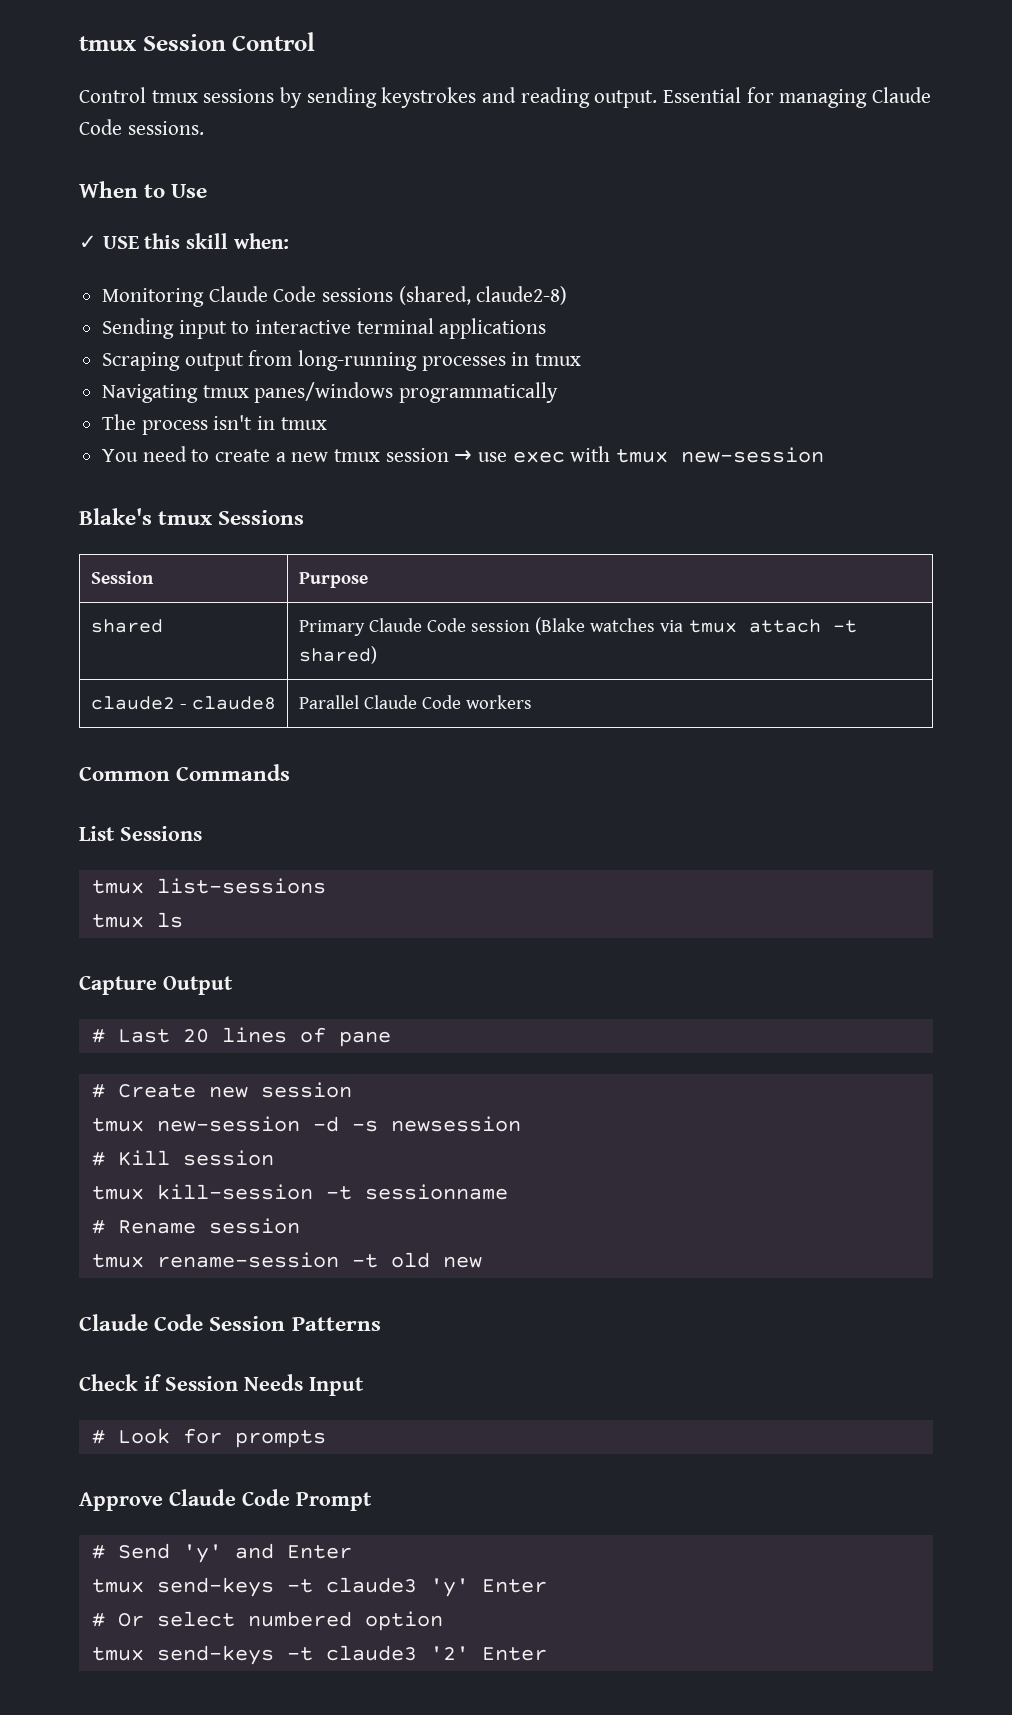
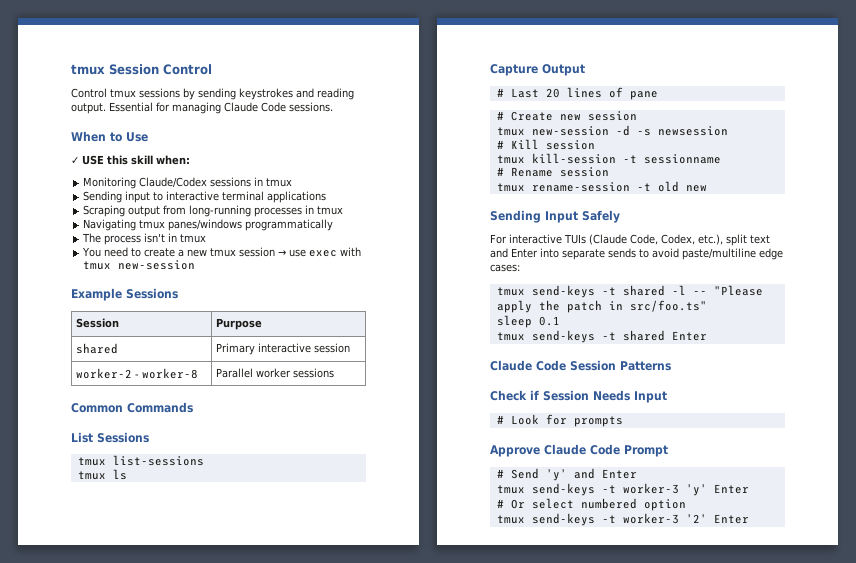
[208,286,568,305] Claude Code sessions (shared, claude2-8) -> [139,177,293,188] Claude/Codex sessions in tmux
[79,508,213,525] Blake's tmux -> [71,288,122,301] Example
[368,617,857,635] [298,646,377,664] [90,696,276,710] [298,695,533,709] Claude Code session (Blake watches via tmux attach -t shared) // claude2 - claude8 | Parallel Claude Code workers -> [258,343,351,353] [76,368,199,379] [216,368,335,378] interactive session // worker-2 - worker-8 | Parallel worker sessions
(482, 1262) none -> [490,210,620,223] [490,234,770,246] [490,248,783,260] [490,264,520,272] [496,285,763,298] [496,300,707,313] [496,315,560,328] [496,330,707,343] // Sending Input Safely // For interactive TUIs (Claude Code, Codex, etc.), split text and Enter into separate sends to avoid paste/multiline edge cases: // tmux send-keys -t shared -l -- "Please apply the patch in src/foo.ts" // sleep 0.1 // tmux send-keys -t shared Enter
[325,1577,417,1593] claude3 -> [622,483,679,494] worker-3
[325,1645,417,1661] claude3 -> [622,513,679,524] worker-3

